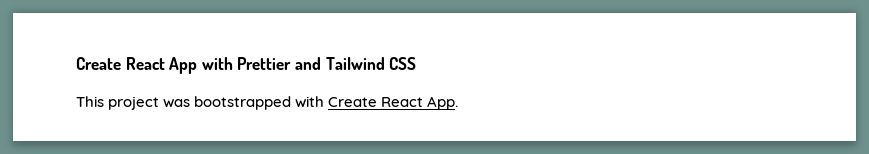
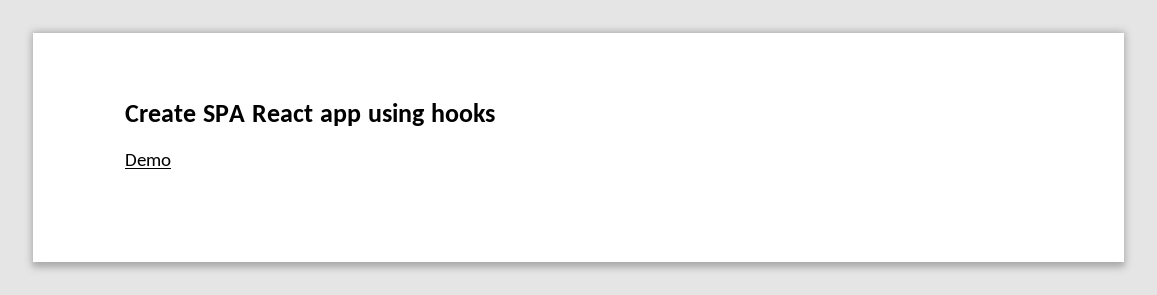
[76,57,417,74] [76,96,459,110] Create React App with Prettier and Tailwind CSS // This project was bootstrapped with Create React App. -> [125,103,496,126] [125,154,171,166] Create SPA React app using hooks // Demo

